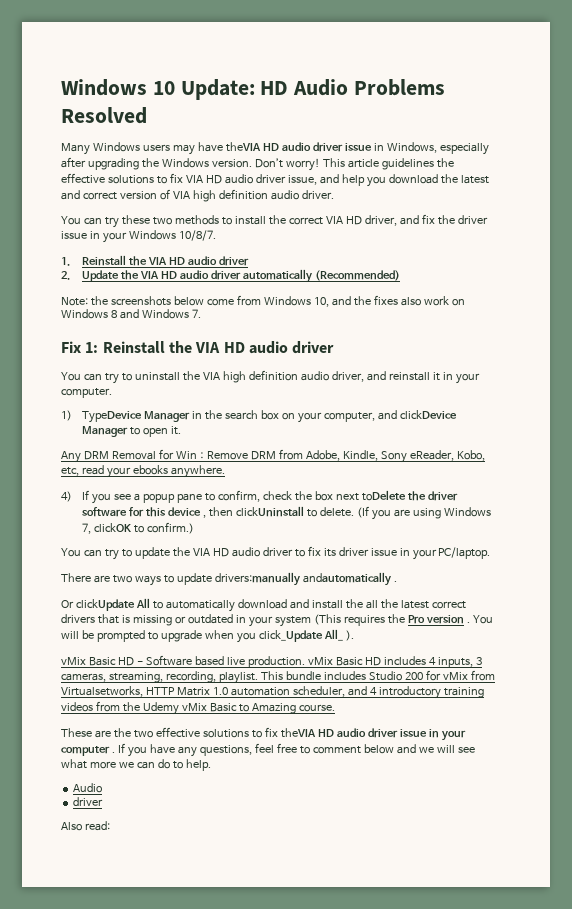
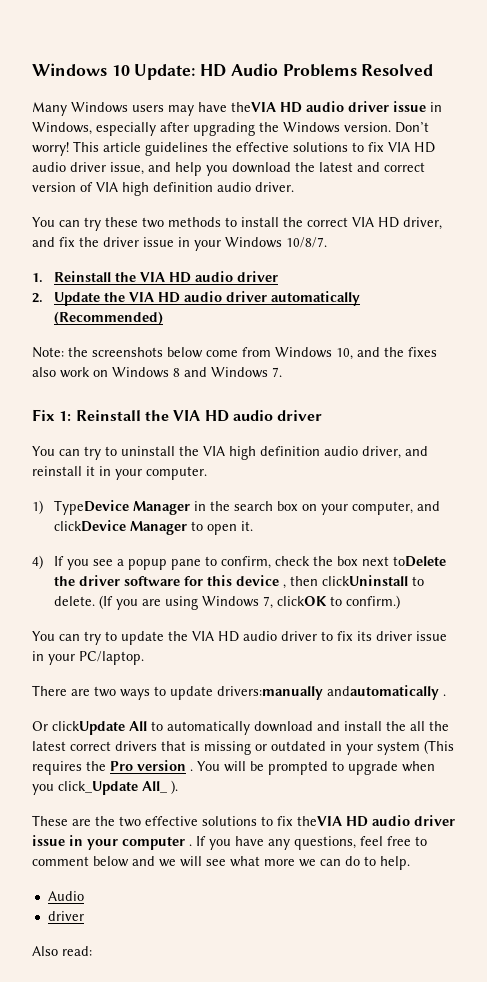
[61,449,485,463] [61,465,225,478] // Any DRM Removal for Win：Remove DRM from Adobe, Kindle, Sony eReader, Kobo, etc, read your ebooks anywhere. -> (253, 526) none
[61,655,482,668] [61,670,495,684] [61,686,484,699] [61,701,335,715] // vMix Basic HD - Software based live production. vMix Basic HD includes 4 inputs, 3 cameras, streaming, recording, playlist. This bundle includes Studio 200 for vMix from Virtualsetworks, HTTP Matrix 1.0 automation scheduler, and 4 introductory training videos from the Udemy vMix Basic to Amazing course. -> (178, 787) none

